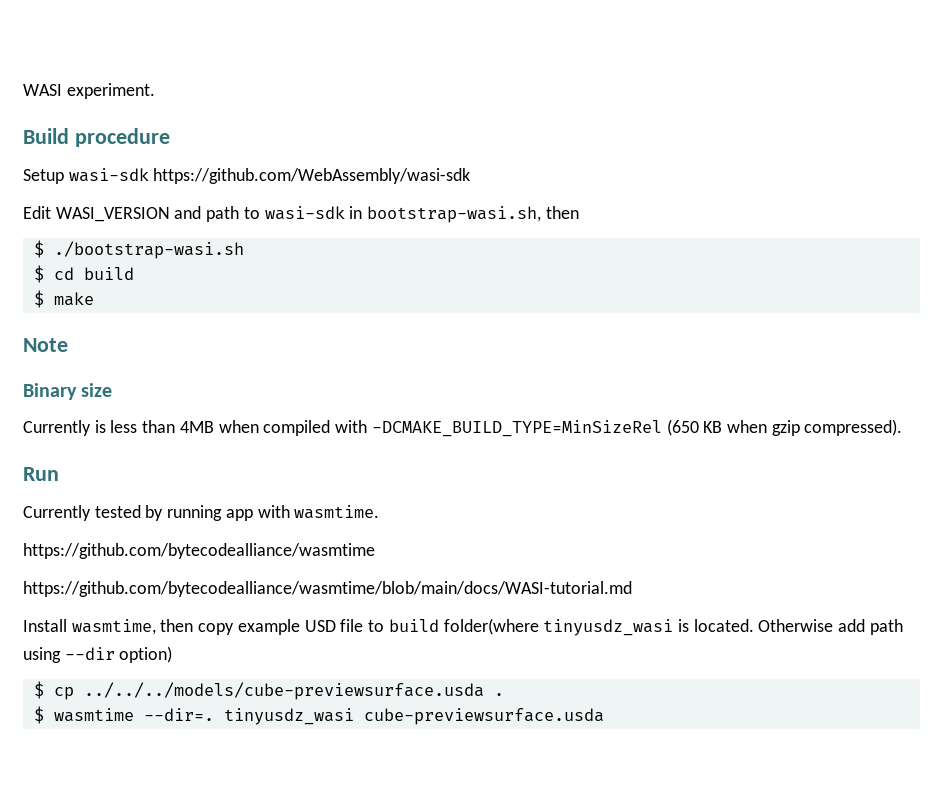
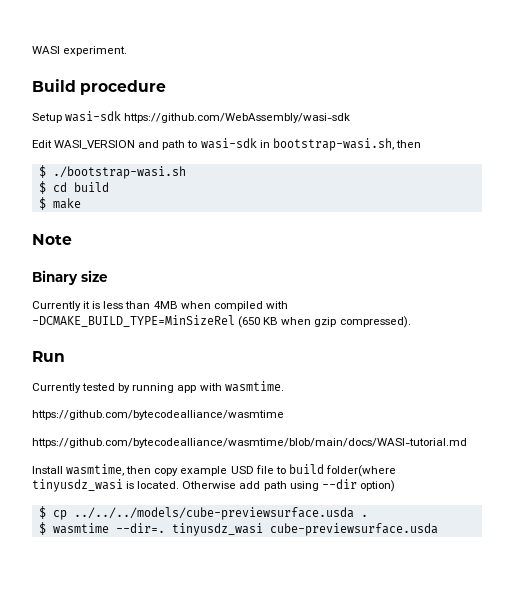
(91, 428) none -> [83,301,91,309] it

